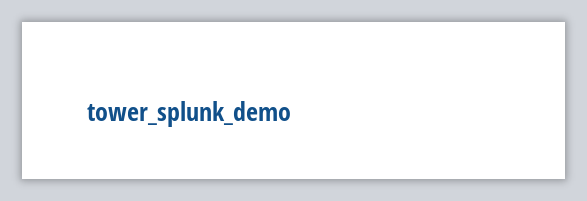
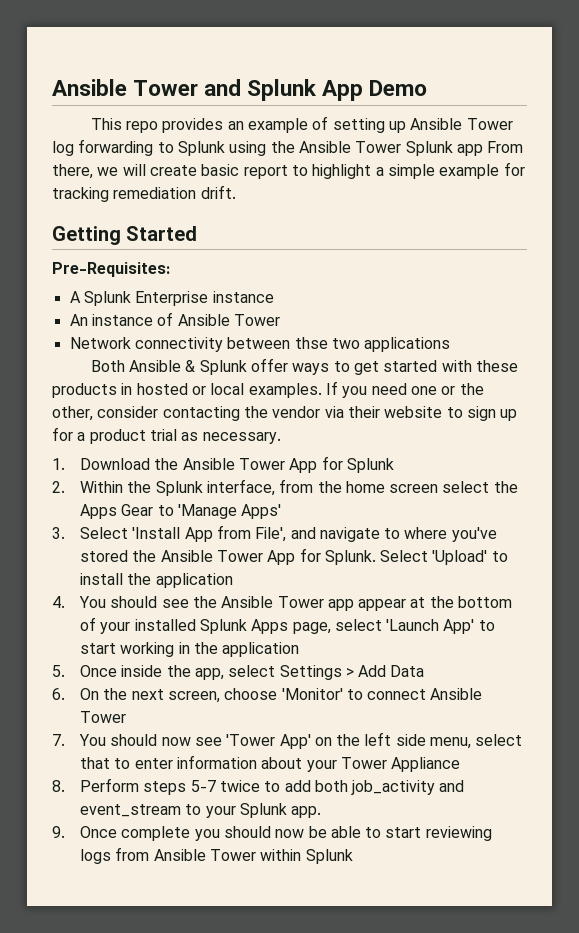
[87,101,291,127] tower_splunk_demo -> [52,79,428,101] [90,116,513,133] [52,139,524,156] [52,162,525,179] [52,185,236,202] [52,226,198,245] [52,262,170,277] [69,291,274,306] [69,312,280,326] [69,337,451,352] [90,358,518,375] [52,381,484,398] [52,406,518,421] [52,427,281,444] [52,456,394,473] [52,479,518,496] [79,504,282,519] [52,525,497,542] [79,548,508,565] [79,573,233,588] [52,596,513,611] [79,617,495,634] [79,642,300,657] [52,665,425,680] [52,688,483,703] [79,711,126,723] [52,732,523,749] [79,755,461,772] [52,778,465,795] [79,803,322,818] [52,826,492,841] [79,847,353,864] Ansible Tower and Splunk App Demo // This repo provides an example of setting up Ansible Tower log forwarding to Splunk using the Ansible Tower Splunk app From there, we will create basic report to highlight a simple example for tracking remediation drift. // Getting Started // Pre-Requisites: // A Splunk Enterprise instance // An instance of Ansible Tower // Network connectivity between thse two applications // Both Ansible & Splunk offer ways to get started with these products in hosted or local examples. If you need one or the other, consider contacting the vendor via their website to sign up for a product trial as necessary. // 1. Download the Ansible Tower App for Splunk // 2. Within the Splunk interface, from the home screen select the Apps Gear to 'Manage Apps' // 3. Select 'Install App from File', and navigate to where you've stored the Ansible Tower App for Splunk. Select 'Upload' to install the application // 4. You should see the Ansible Tower app appear at the bottom of your installed Splunk Apps page, select 'Launch App' to start working in the application // 5. Once inside the app, select Settings > Add Data // 6. On the next screen, choose 'Monitor' to connect Ansible Tower // 7. You should now see 'Tower App' on the left side menu, select that to enter information about your Tower Appliance // 8. Perform steps 5-7 twice to add both job_activity and event_stream to your Splunk app. // 9. Once complete you should now be able to start reviewing logs from Ansible Tower within Splunk

